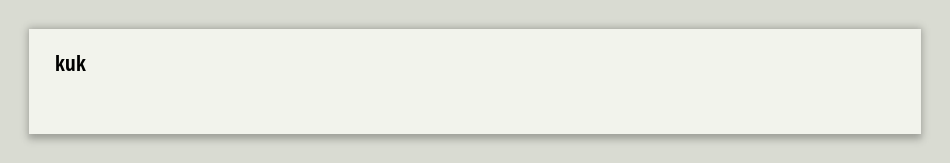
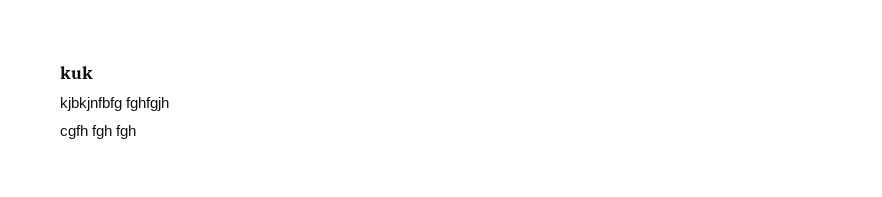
(86, 63) none -> [60,97,170,111] [60,125,137,139] // kjbkjnfbfg fghfgjh // cgfh fgh fgh

